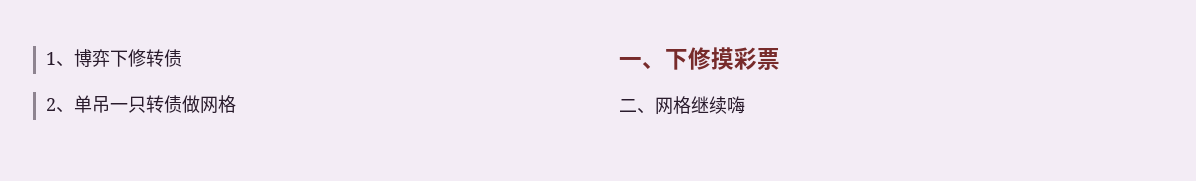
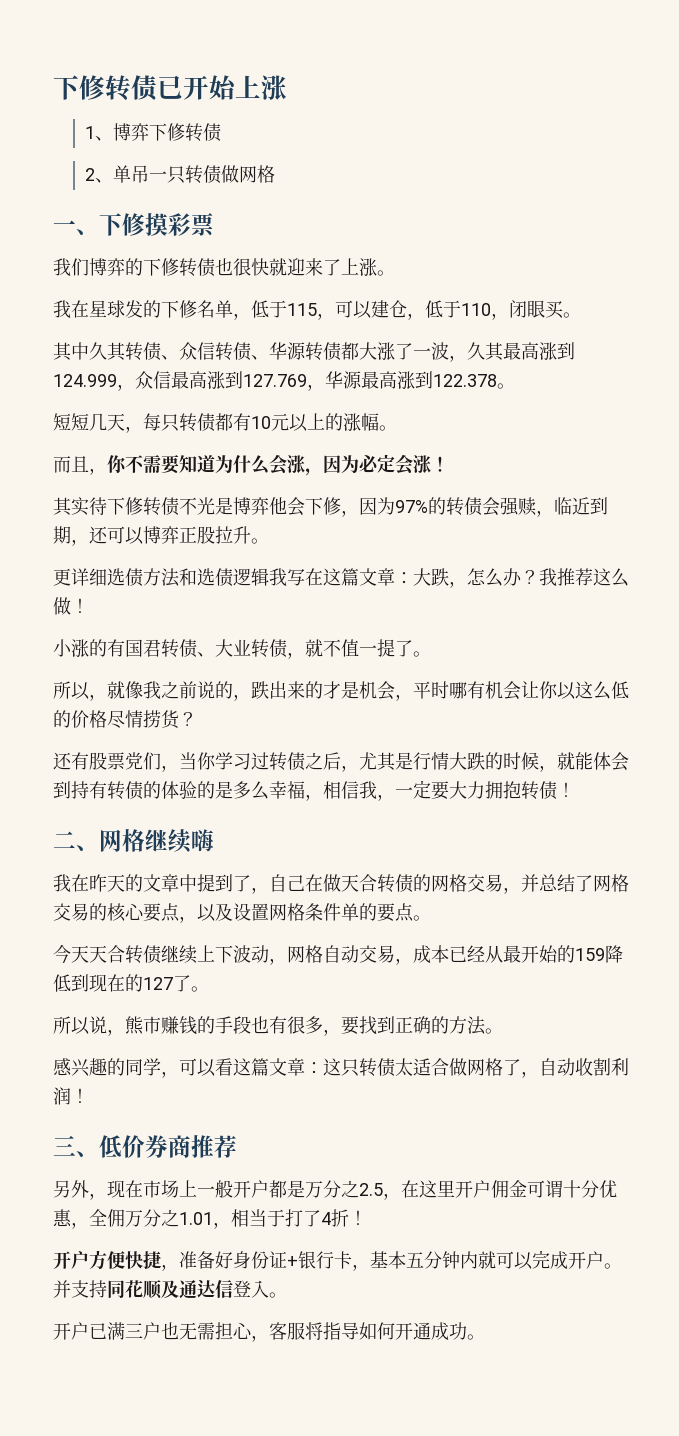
(45, 58) none -> [53,75,287,101] 下修转债已开始上涨 //
[619,96,745,115] 二、网格继续嗨 -> [53,258,395,277] [53,300,581,320] [53,342,575,362] [53,371,515,391] [53,413,397,433] [53,454,449,476] [53,497,608,517] [53,526,269,546] [53,568,629,588] [53,597,89,615] [53,639,431,659] [53,681,629,701] [53,710,197,729] [53,752,629,772] [53,780,575,801] [53,829,214,853] [53,874,629,894] [53,903,431,923] [53,945,623,965] [53,974,209,992] [53,1016,503,1036] [53,1058,629,1078] [53,1087,89,1105] [53,1135,237,1158] [53,1180,617,1200] [53,1209,367,1229] [53,1250,622,1271] [53,1280,287,1299] [53,1322,485,1342] 我们博弈的下修转债也很快就迎来了上涨。 // 我在星球发的下修名单，低于115，可以建仓，低于110，闭眼买。 // 其中久其转债、众信转债、华源转债都大涨了一波，久其最高涨到124.999，众信最高涨到127.769，华源最高涨到122.378。 // 短短几天，每只转债都有10元以上的涨幅。 // 而且，你不需要知道为什么会涨，因为必定会涨！ // 其实待下修转债不光是博弈他会下修，因为97%的转债会强赎，临近到期，还可以博弈正股拉升。 // 更详细选债方法和选债逻辑我写在这篇文章：大跌，怎么办？我推荐这么做！ // 小涨的有国君转债、大业转债，就不值一提了。 // 所以，就像我之前说的，跌出来的才是机会，平时哪有机会让你以这么低的价格尽情捞货？ // 还有股票党们，当你学习过转债之后，尤其是行情大跌的时候，就能体会到持有转债的体验的是多么幸福，相信我，一定要大力拥抱转债！ // 二、网格继续嗨 // 我在昨天的文章中提到了，自己在做天合转债的网格交易，并总结了网格交易的核心要点，以及设置网格条件单的要点。 // 今天天合转债继续上下波动，网格自动交易，成本已经从最开始的159降低到现在的127了。 // 所以说，熊市赚钱的手段也有很多，要找到正确的方法。 // 感兴趣的同学，可以看这篇文章：这只转债太适合做网格了，自动收割利润！ // 三、低价券商推荐 // 另外，现在市场上一般开户都是万分之2.5，在这里开户佣金可谓十分优惠，全佣万分之1.01，相当于打了4折！ // 开户方便快捷，准备好身份证+银行卡，基本五分钟内就可以完成开户。并支持同花顺及通达信登入。 // 开户已满三户也无需担心，客服将指导如何开通成功。

